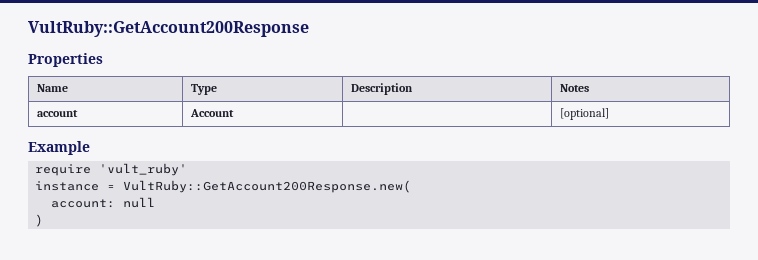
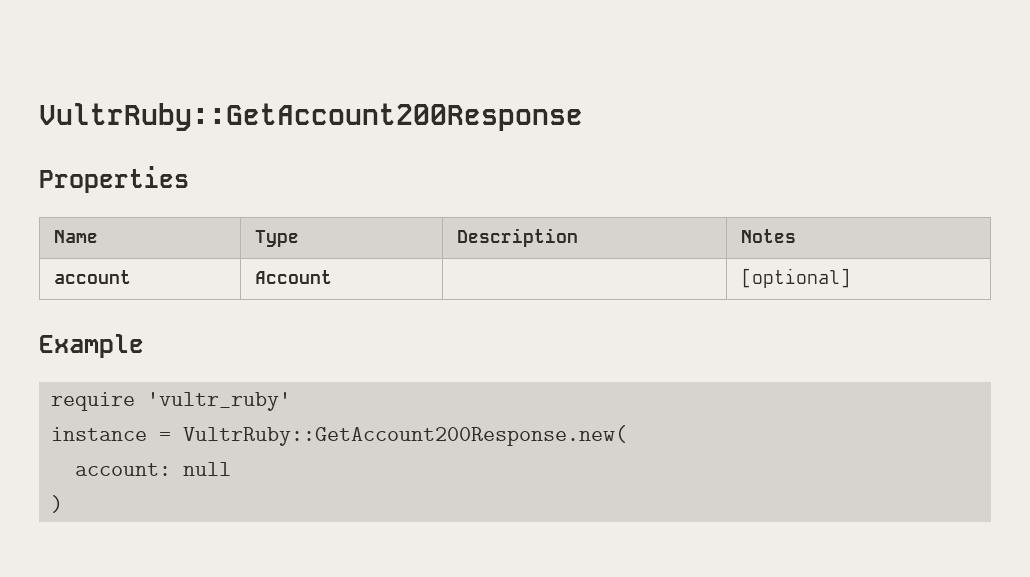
[28,21,309,37] VultRuby::GetAccount200Response -> [39,103,583,131] VultrRuby::GetAccount200Response
[99,163,188,176] 'vult_ruby' -> [147,392,291,411] 'vultr_ruby'
[123,180,412,193] VultRuby::GetAccount200Response.new( -> [183,425,627,446] VultrRuby::GetAccount200Response.new(

